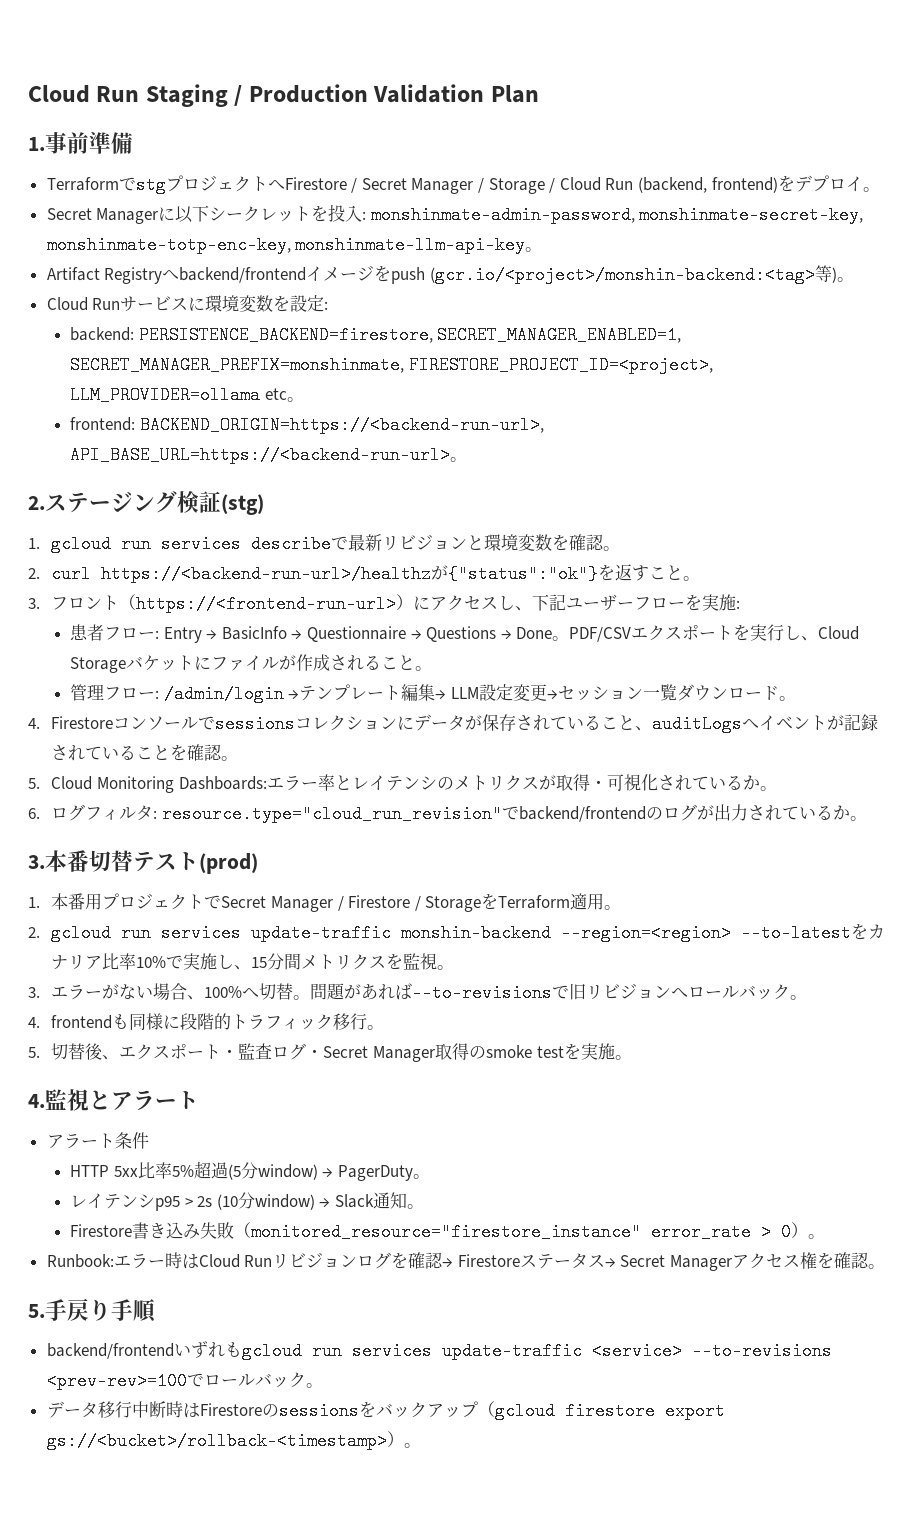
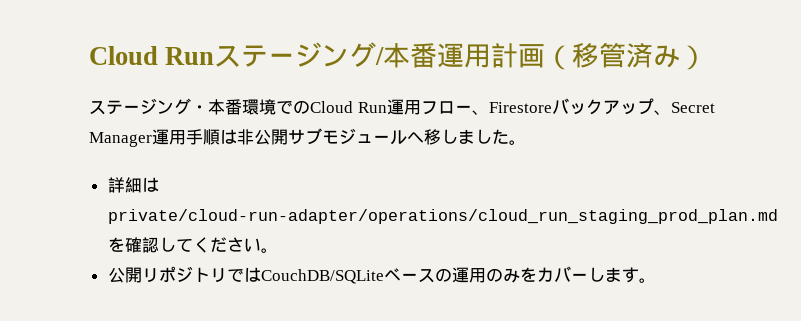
[28,84,539,107] [28,132,133,154] [46,175,880,194] [46,204,864,224] [46,236,543,254] [46,265,854,284] [46,295,329,312] [70,326,682,344] [70,356,713,374] [70,386,304,404] [70,416,544,434] [70,446,468,464] [28,491,264,515] [28,534,621,553] [28,564,701,583] [28,594,741,613] [70,624,860,643] [70,654,433,673] [70,684,796,703] [28,714,879,733] [51,744,239,761] [28,774,777,793] [28,804,868,823] [28,850,258,874] [28,893,622,912] [28,923,886,942] [51,953,455,970] [28,983,808,1002] [28,1013,385,1030] [28,1043,632,1062] [28,1089,199,1111] [46,1132,149,1149] [70,1161,430,1181] [70,1192,425,1211] [70,1222,826,1241] [46,1252,886,1271] [28,1298,156,1322] [46,1341,832,1360] [46,1372,323,1390] [46,1401,725,1420] [46,1431,404,1450] Cloud Run Staging / Production Validation Plan // 1.事前準備 // TerraformでstgプロジェクトへFirestore / Secret Manager / Storage / Cloud Run (backend, frontend)をデプロイ。 // Secret Managerに以下シークレットを投入: monshinmate-admin-password, monshinmate-secret-key, monshinmate-totp-enc-key, monshinmate-llm-api-key。 // Artifact Registryへbackend/frontendイメージをpush (gcr.io/<project>/monshin-backend:<tag>等)。 // Cloud Runサービスに環境変数を設定: // backend: PERSISTENCE_BACKEND=firestore, SECRET_MANAGER_ENABLED=1, SECRET_MANAGER_PREFIX=monshinmate, FIRESTORE_PROJECT_ID=<project>, LLM_PROVIDER=ollama etc。 // frontend: BACKEND_ORIGIN=https://<backend-run-url>, API_BASE_URL=https://<backend-run-url>。 // 2.ステージング検証(stg) // 1. gcloud run services describeで最新リビジョンと環境変数を確認。 // 2. curl https://<backend-run-url>/healthzが{"status":"ok"}を返すこと。 // 3.フロント（https://<frontend-run-url>）にアクセスし、下記ユーザーフローを実施: // 患者フロー: Entry → BasicInfo → Questionnaire → Questions → Done。PDF/CSVエクスポートを実行し、Cloud Storageバケットにファイルが作成されること。 // 管理フロー: /admin/login →テンプレート編集→ LLM設定変更→セッション一覧ダウンロード。 // 4. Firestoreコンソールでsessionsコレクションにデータが保存されていること、auditLogsへイベントが記録されていることを確認。 // 5. Cloud Monitoring Dashboards:エラー率とレイテンシのメトリクスが取得・可視化されているか。 // 6.ログフィルタ: resource.type="cloud_run_revision"でbackend/frontendのログが出力されているか。 // 3.本番切替テスト(prod) // 1.本番用プロジェクトでSecret Manager / Firestore / StorageをTerraform適用。 // 2. gcloud run services update-traffic monshin-backend --region=<region> --to-latestをカナリア比率10%で実施し、15分間メトリクスを監視。 // 3.エラーがない場合、100%へ切替。問題があれば--to-revisionsで旧リビジョンへロールバック。 // 4. frontendも同様に段階的トラフィック移行。 // 5.切替後、エクスポート・監査ログ・Secret Manager取得のsmoke testを実施。 // 4.監視とアラート // アラート条件 // HTTP 5xx比率5%超過(5分window) → PagerDuty。 // レイテンシp95 > 2s (10分window) → Slack通知。 // Firestore書き込み失敗（monitored_resource="firestore_instance" error_rate > 0）。 // Runbook:エラー時はCloud Runリビジョンログを確認→ Firestoreステータス→ Secret Managerアクセス権を確認。 // 5.手戻り手順 // backend/frontendいずれもgcloud run services update-traffic <service> --to-revisions <prev-rev>=100でロールバック。 // データ移行中断時はFirestoreのsessionsをバックアップ（gcloud firestore export gs://<bucket>/rollback-<timestamp>） -> [89,42,708,70] [89,98,715,115] [89,128,526,147] [107,177,159,193] [107,209,778,224] [107,237,278,253] [107,266,639,284] Cloud Runステージング/本番運用計画（移管済み） // ステージング・本番環境でのCloud Run運用フロー、Firestoreバックアップ、Secret Manager運用手順は非公開サブモジュールへ移しました。 // 詳細はprivate/cloud-run-adapter/operations/cloud_run_staging_prod_plan.mdを確認してください。 // 公開リポジトリではCouchDB/SQLiteベースの運用のみをカバーします

